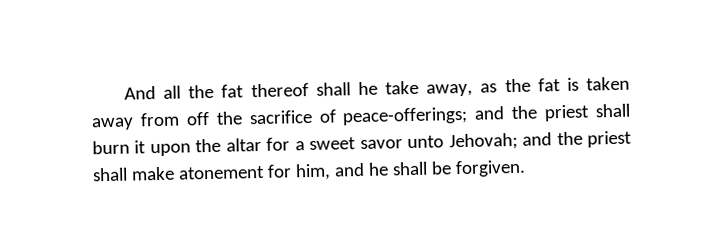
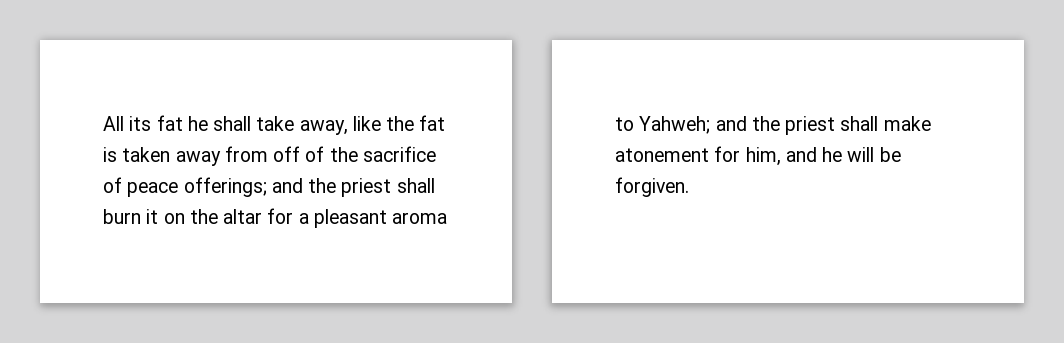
[123,81,378,100] And all the fat thereof shall he -> [103,115,252,131] All its fat he shall
[480,83,498,93] as -> [352,116,381,131] like
(210, 118) none -> [305,146,325,162] of
[342,106,469,126] peace-offerings; -> [127,177,267,197] peace offerings;
[149,143,191,157] upon -> [163,213,185,224] on
[309,132,518,151] sweet savor unto Jehovah; -> [313,209,448,228] [615,116,711,134] pleasant aroma to Yahweh;
[391,161,428,176] shall -> [847,147,875,162] will

